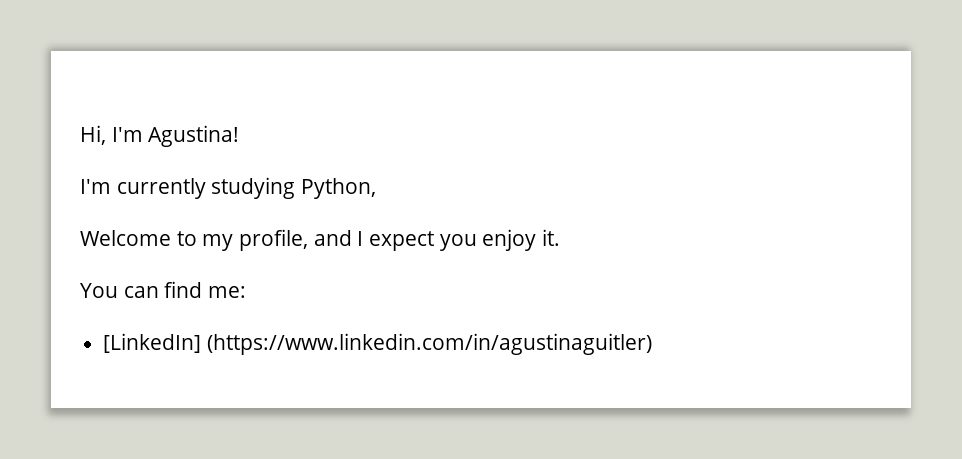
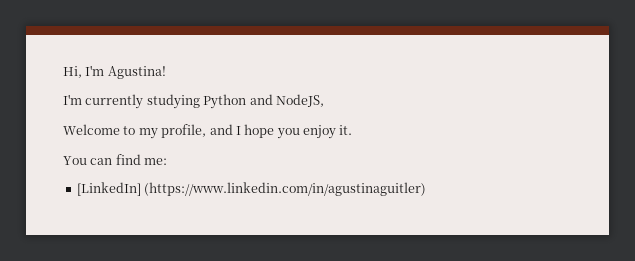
[300,178,376,199] Python, -> [203,94,324,109] Python and NodeJS,
[369,231,435,251] expect -> [244,124,275,138] hope

